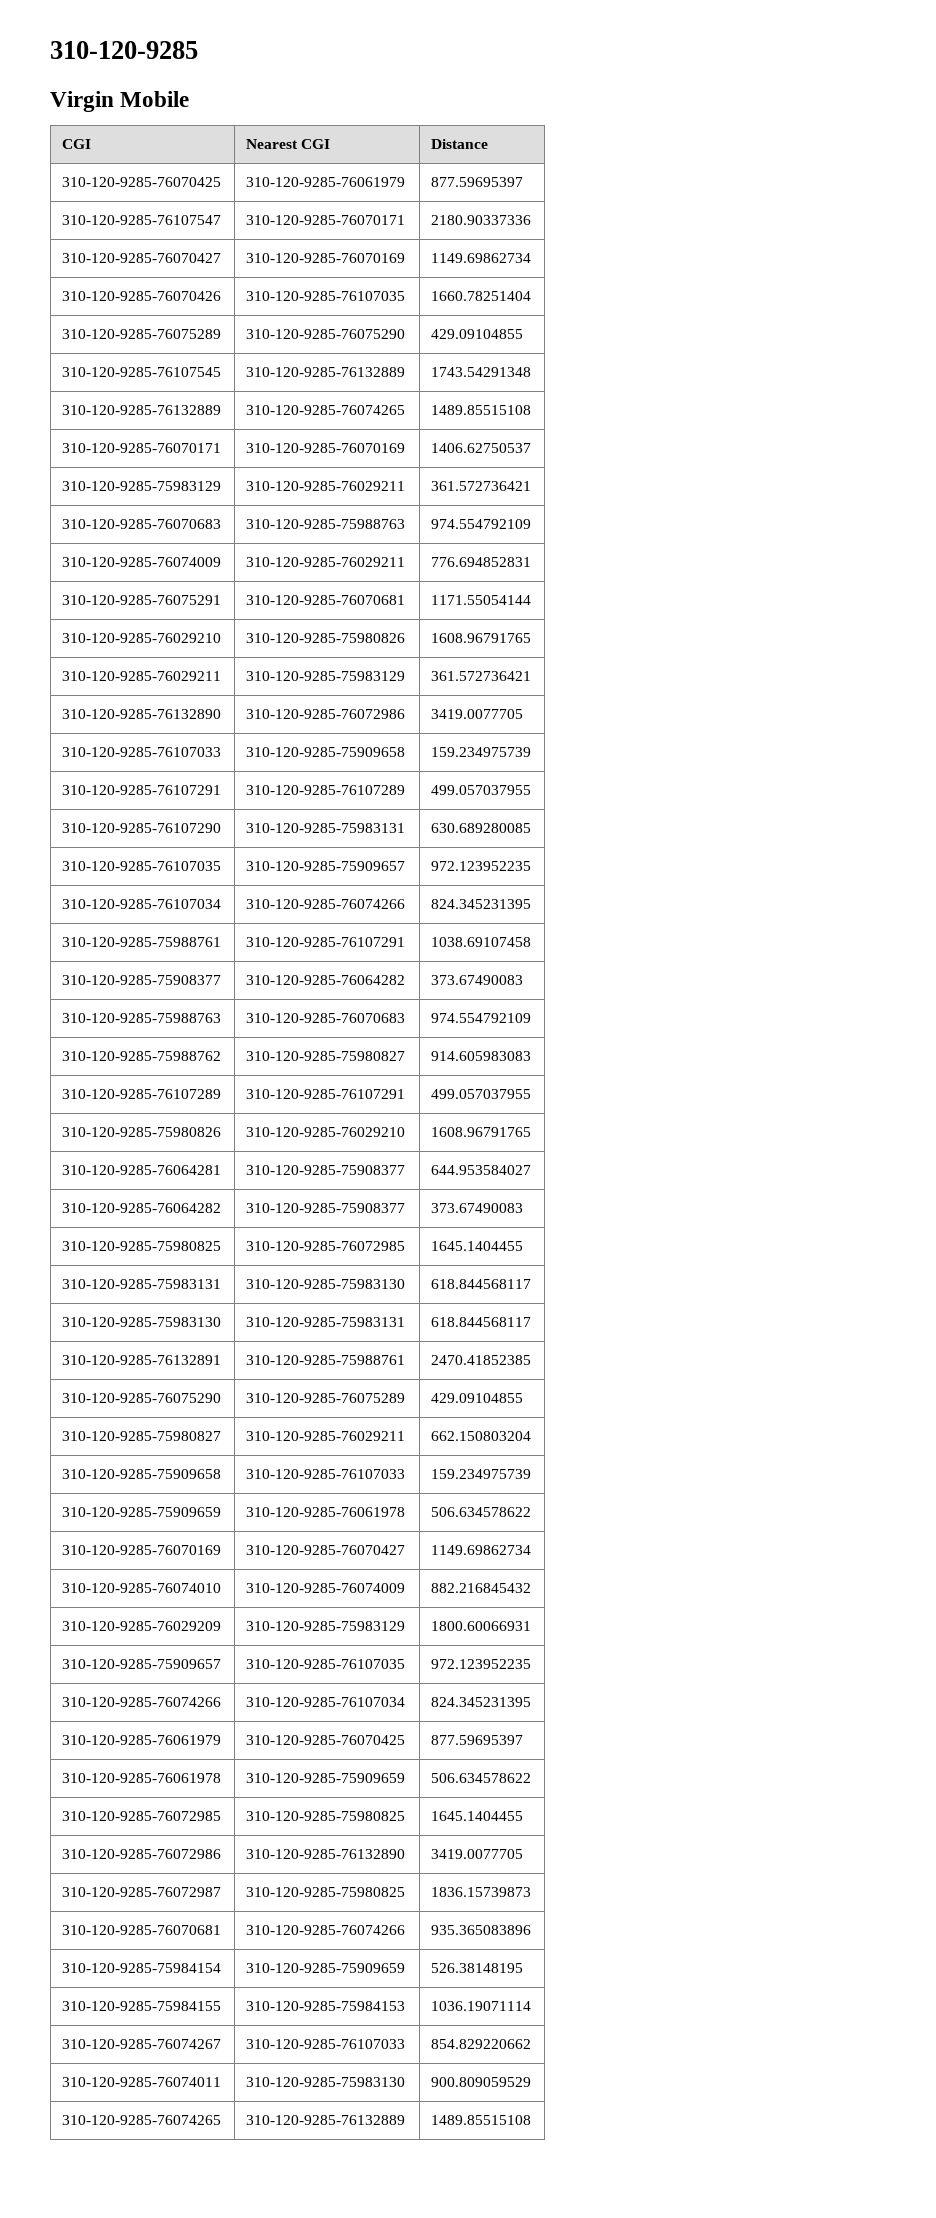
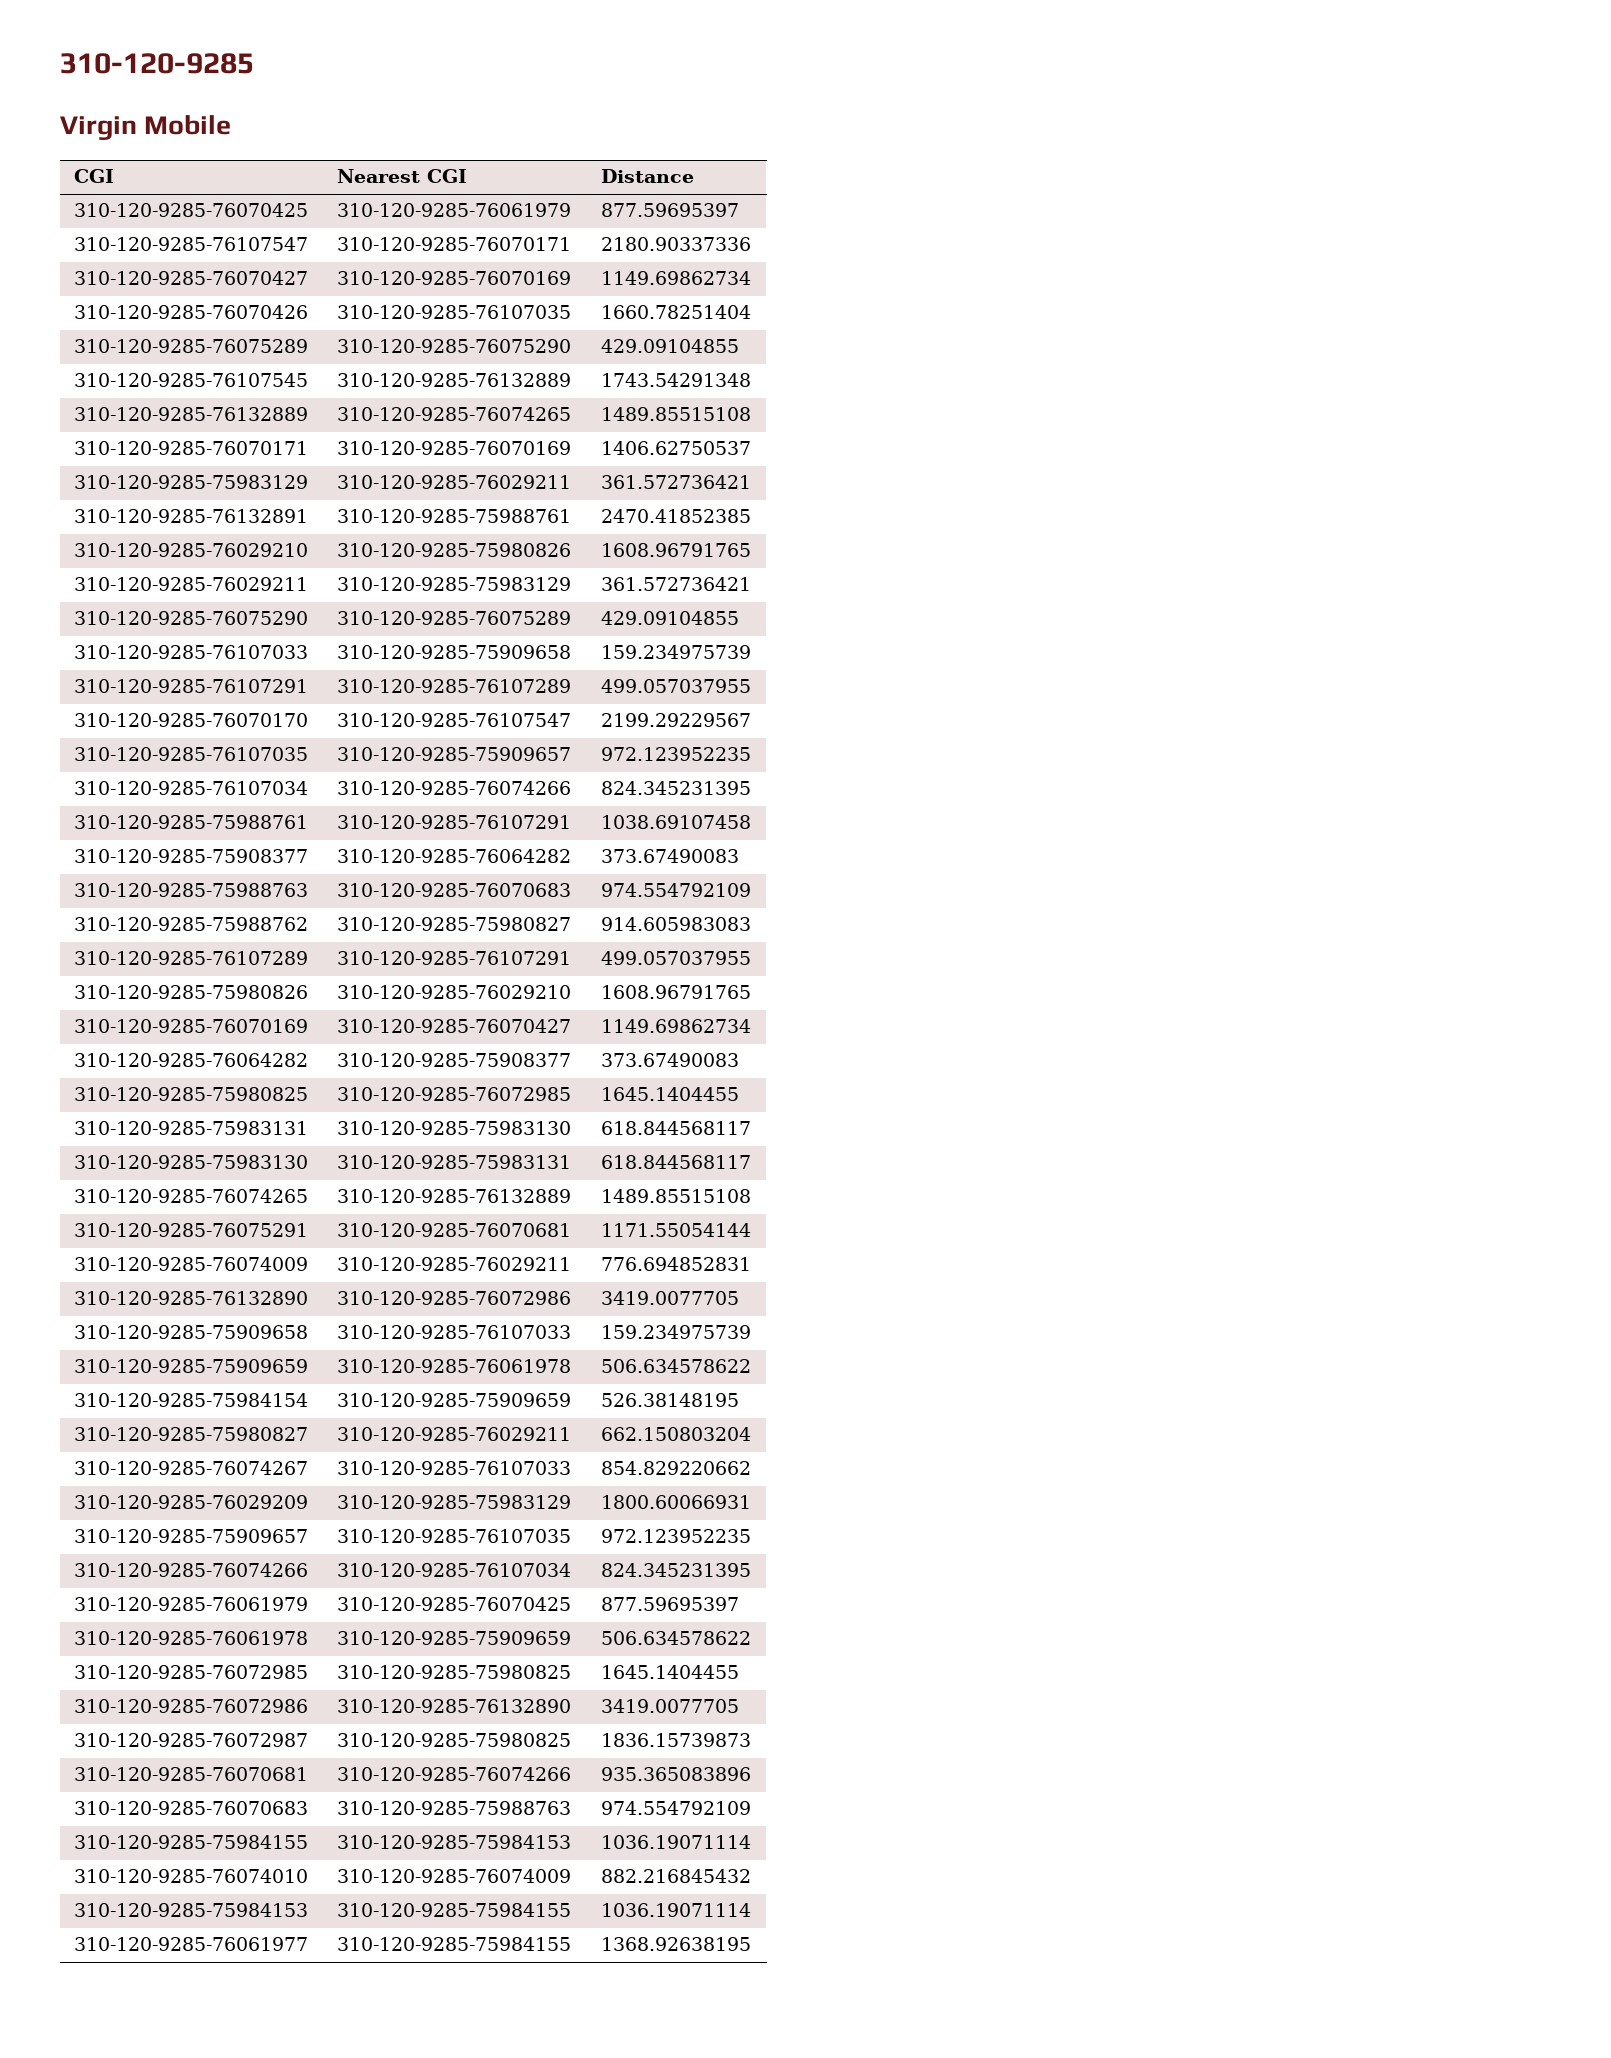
[62,519,222,529] [246,519,406,529] [431,519,532,529] [62,557,222,567] [246,557,406,567] [431,557,532,567] [62,595,222,605] [246,595,406,605] [431,595,532,605] 310-120-9285-76070683 | 310-120-9285-75988763 | 974.554792109 // 310-120-9285-76074009 | 310-120-9285-76029211 | 776.694852831 // 310-120-9285-76075291 | 310-120-9285-76070681 | 1171.55054144 -> [74,509,309,523] [337,509,572,523] [601,509,752,523] 310-120-9285-76132891 | 310-120-9285-75988761 | 2470.41852385
[62,709,222,719] [246,709,406,719] [431,709,524,719] 310-120-9285-76132890 | 310-120-9285-76072986 | 3419.0077705 -> [74,611,309,625] [337,611,572,625] [601,611,740,625] 310-120-9285-76075290 | 310-120-9285-76075289 | 429.09104855
[62,823,222,833] [246,823,406,833] [431,823,532,833] 310-120-9285-76107290 | 310-120-9285-75983131 | 630.689280085 -> [74,713,309,727] [337,713,572,727] [601,713,752,727] 310-120-9285-76070170 | 310-120-9285-76107547 | 2199.29229567
[62,1165,222,1175] [246,1165,406,1175] [431,1165,532,1175] 310-120-9285-76064281 | 310-120-9285-75908377 | 644.953584027 -> [74,1019,309,1033] [337,1019,572,1033] [601,1019,752,1033] 310-120-9285-76070169 | 310-120-9285-76070427 | 1149.69862734
[62,1355,222,1365] [246,1355,406,1365] [431,1355,532,1365] [62,1393,222,1403] [246,1393,406,1403] [431,1393,524,1403] [62,1431,222,1441] [246,1431,406,1441] [431,1431,532,1441] 310-120-9285-76132891 | 310-120-9285-75988761 | 2470.41852385 // 310-120-9285-76075290 | 310-120-9285-76075289 | 429.09104855 // 310-120-9285-75980827 | 310-120-9285-76029211 | 662.150803204 -> [74,1189,309,1203] [337,1189,572,1203] [601,1189,752,1203] [74,1223,309,1237] [337,1223,572,1237] [601,1223,752,1237] [74,1257,309,1271] [337,1257,572,1271] [601,1257,752,1271] [74,1291,309,1305] [337,1291,572,1305] [601,1291,740,1305] 310-120-9285-76074265 | 310-120-9285-76132889 | 1489.85515108 // 310-120-9285-76075291 | 310-120-9285-76070681 | 1171.55054144 // 310-120-9285-76074009 | 310-120-9285-76029211 | 776.694852831 // 310-120-9285-76132890 | 310-120-9285-76072986 | 3419.0077705
[62,1545,222,1555] [246,1545,406,1555] [431,1545,532,1555] [62,1583,222,1593] [246,1583,406,1593] [431,1583,532,1593] 310-120-9285-76070169 | 310-120-9285-76070427 | 1149.69862734 // 310-120-9285-76074010 | 310-120-9285-76074009 | 882.216845432 -> [74,1393,309,1407] [337,1393,572,1407] [601,1393,740,1407] [74,1427,309,1441] [337,1427,572,1441] [601,1427,752,1441] [74,1461,309,1475] [337,1461,572,1475] [601,1461,752,1475] 310-120-9285-75984154 | 310-120-9285-75909659 | 526.38148195 // 310-120-9285-75980827 | 310-120-9285-76029211 | 662.150803204 // 310-120-9285-76074267 | 310-120-9285-76107033 | 854.829220662
[62,1963,222,1973] [246,1963,406,1973] [431,1963,524,1973] 310-120-9285-75984154 | 310-120-9285-75909659 | 526.38148195 -> [74,1801,309,1815] [337,1801,572,1815] [601,1801,752,1815] 310-120-9285-76070683 | 310-120-9285-75988763 | 974.554792109
[62,2039,222,2049] [246,2039,406,2049] [431,2039,532,2049] [62,2077,222,2087] [246,2077,406,2087] [431,2077,532,2087] [62,2115,222,2125] [246,2115,406,2125] [431,2115,532,2125] 310-120-9285-76074267 | 310-120-9285-76107033 | 854.829220662 // 310-120-9285-76074011 | 310-120-9285-75983130 | 900.809059529 // 310-120-9285-76074265 | 310-120-9285-76132889 | 1489.85515108 -> [74,1869,309,1883] [337,1869,572,1883] [601,1869,752,1883] [74,1903,309,1917] [337,1903,572,1917] [601,1903,752,1917] [74,1937,309,1951] [337,1937,572,1951] [601,1937,752,1951] 310-120-9285-76074010 | 310-120-9285-76074009 | 882.216845432 // 310-120-9285-75984153 | 310-120-9285-75984155 | 1036.19071114 // 310-120-9285-76061977 | 310-120-9285-75984155 | 1368.92638195

